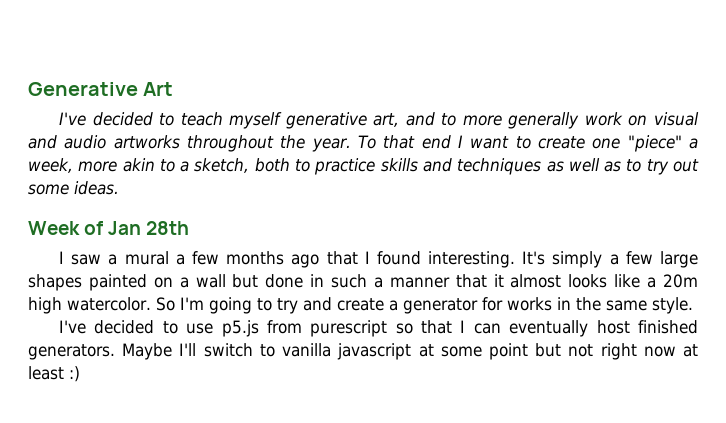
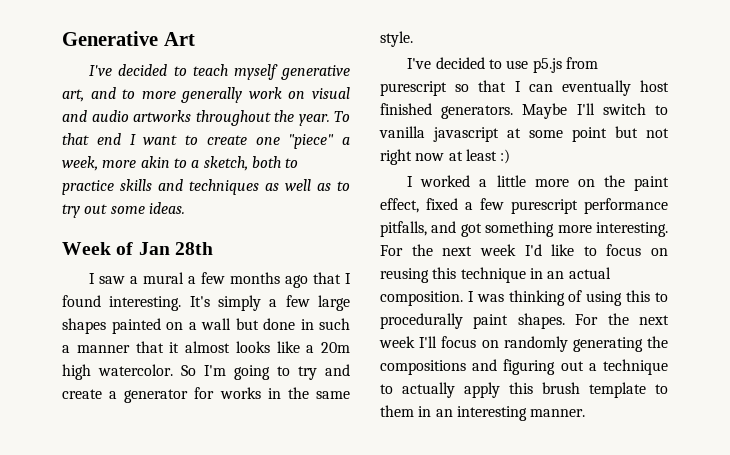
(80, 374) none -> [407,175,669,191] [380,198,668,214] [380,221,668,237] [380,244,668,256] [380,267,611,283] [380,290,668,306] [380,313,669,329] [379,336,668,352] [380,359,668,375] [380,382,668,398] [380,405,586,421] // I worked a little more on the paint effect, fixed a few purescript performance pitfalls, and got something more interesting. For the next week I'd like to focus on reusing this technique in an actual composition. I was thinking of using this to procedurally paint shapes. For the next week I'll focus on randomly generating the compositions and figuring out a technique to actually apply this brush template to them in an interesting manner.

